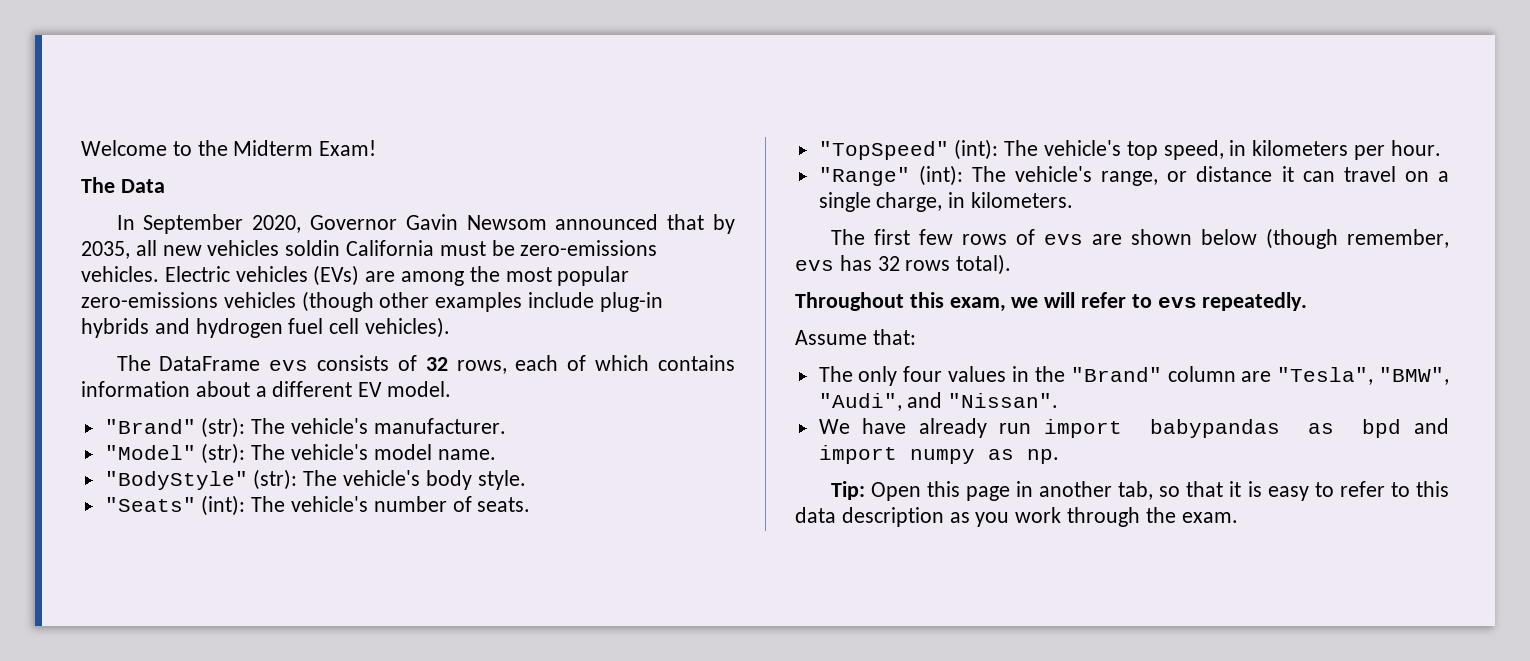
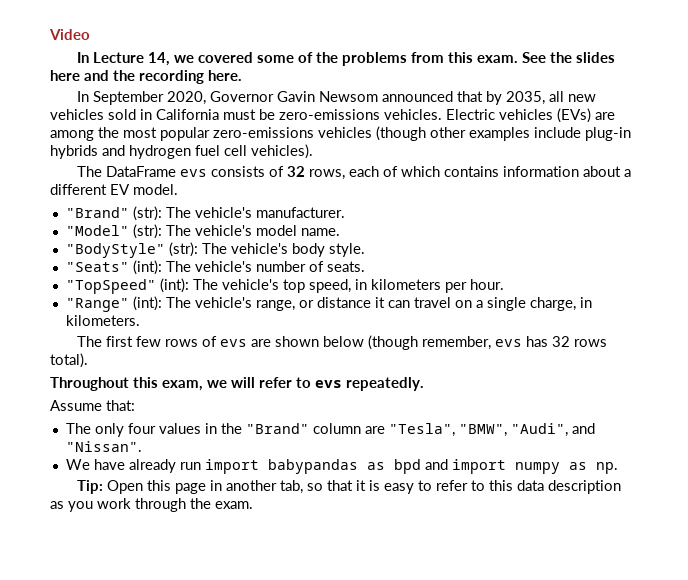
[81,140,377,156] [81,177,165,193] Welcome to the Midterm Exam! // The Data -> [49,29,90,40] [77,52,616,66] [50,70,242,84] Video // In Lecture 14, we covered some of the problems from this exam. See the slides here and the recording here.
[285,240,341,256] soldin -> [108,109,152,120] sold in

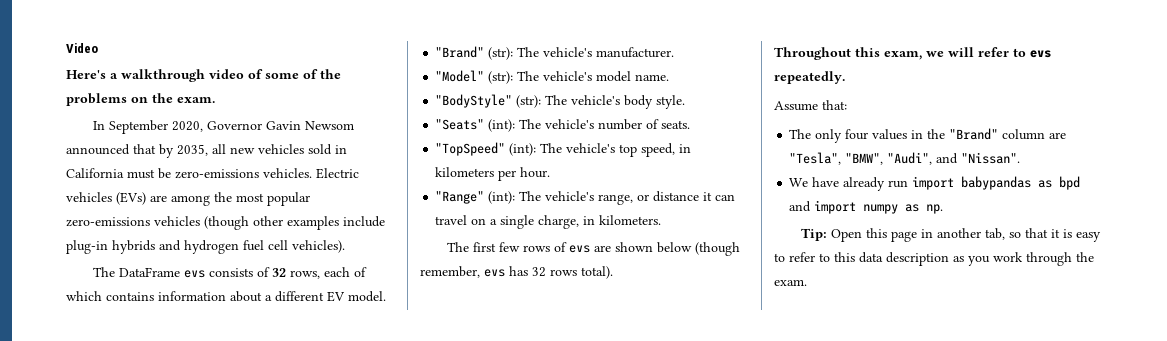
[77,52,254,66] In Lecture 14, we covered -> [66,69,263,82] Here's a walkthrough video of
[411,52,616,63] [50,70,242,84] from this exam. See the slides here and the recording here. -> [131,93,215,103] on the exam.

